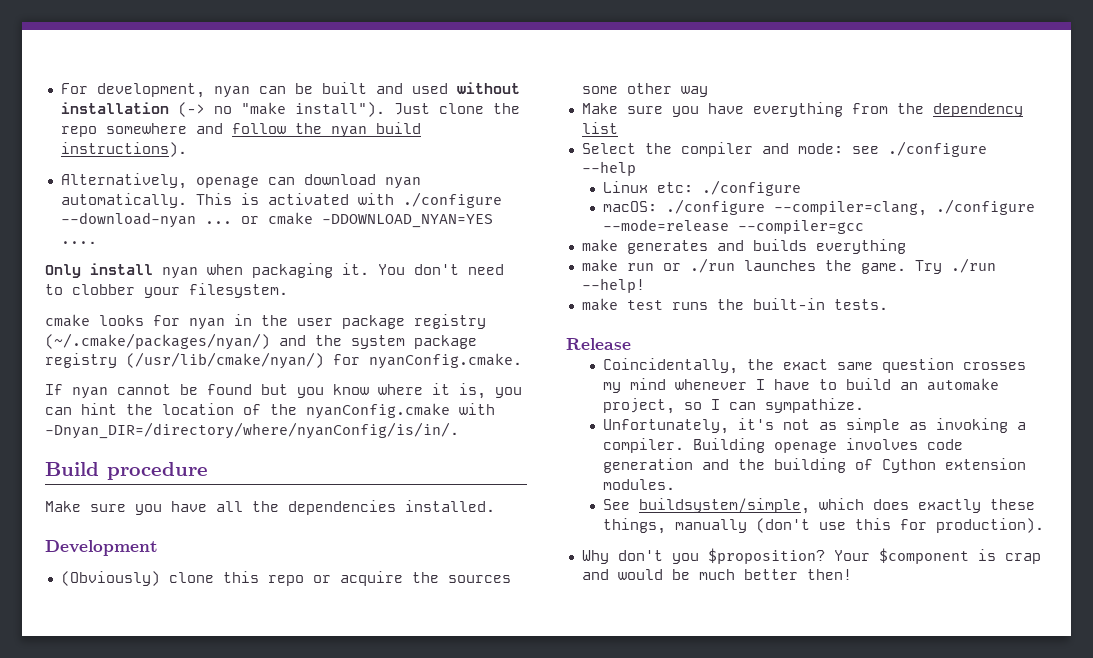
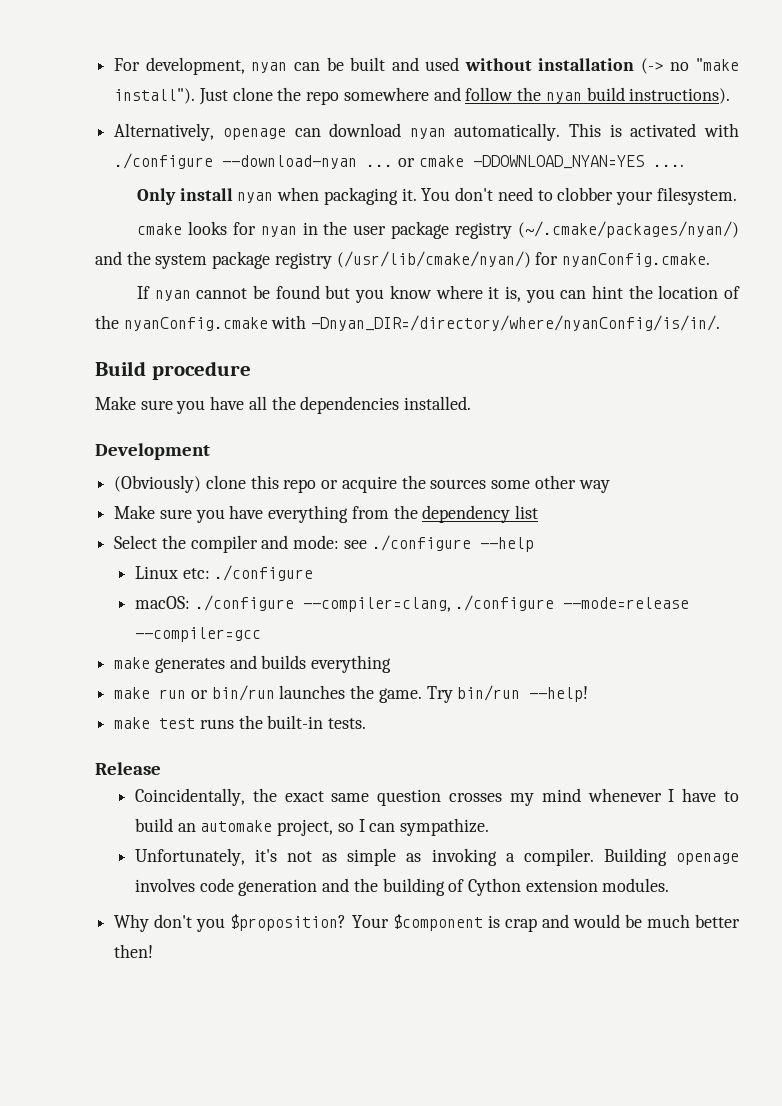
[689,258,735,273] ./run -> [211,685,275,701] bin/run
[950,258,996,273] ./run -> [457,685,521,701] bin/run
[602,498,1035,514] [602,518,1044,534] // See buildsystem/simple, which does exactly these things, manually (don't use this for production). -> (670, 885) none

